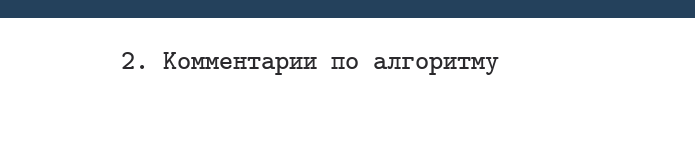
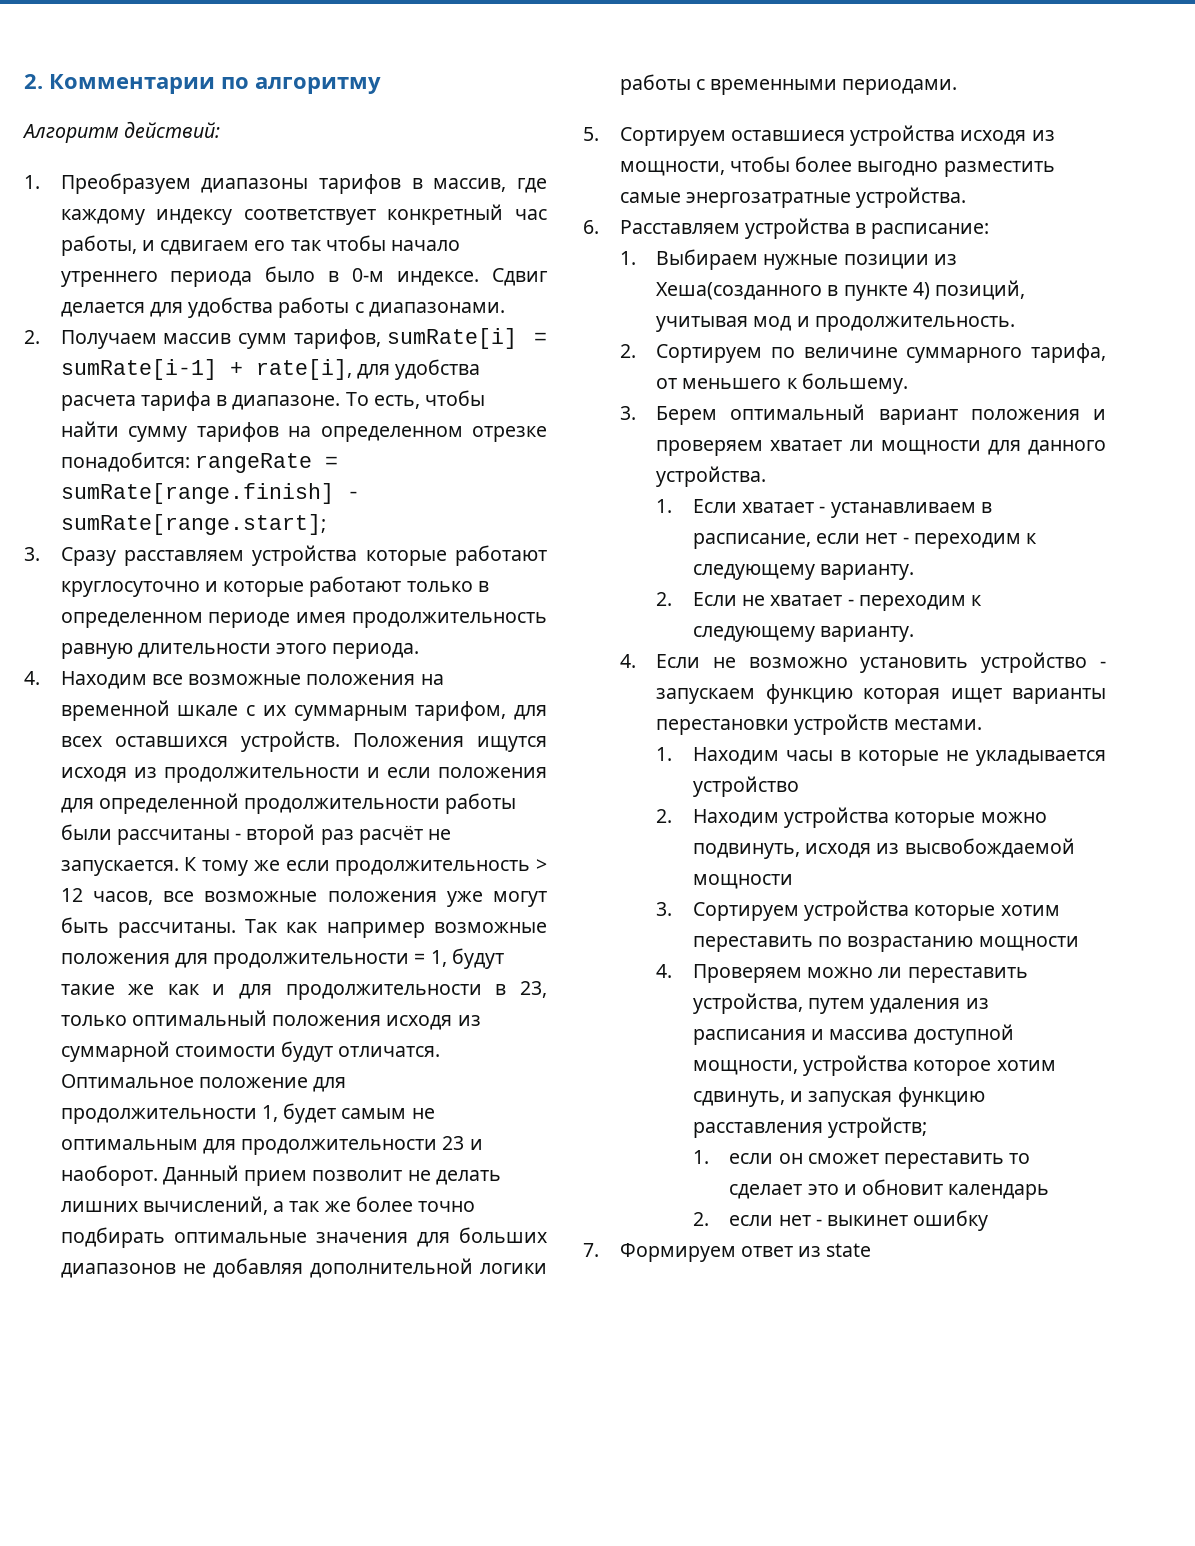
(499, 65) none -> [22,121,221,143] [24,173,548,194] [60,204,548,225] [60,235,461,256] [60,266,548,287] [60,297,505,318] [24,328,547,349] [60,359,481,380] [60,390,486,411] [60,421,547,442] [60,452,338,473] [60,483,360,504] [60,514,326,535] [24,545,548,566] [60,576,489,597] [60,612,547,628] [60,643,420,659] [24,671,444,689] [60,700,547,721] [60,731,548,752] [60,767,547,783] [60,793,517,814] [60,824,452,845] [60,857,547,876] [60,888,547,907] [60,917,547,938] [60,948,504,969] [60,981,547,1000] [60,1010,481,1030] [60,1041,441,1062] [60,1074,347,1092] [60,1103,435,1124] [60,1136,483,1155] [60,1165,501,1186] [60,1196,476,1215] [60,1227,548,1248] [60,1258,548,1278] [619,74,958,95] [583,125,1055,146] [619,156,1055,177] [619,187,967,208] [583,218,990,239] [619,249,957,270] [656,280,1026,301] [656,316,1015,332] [619,343,1106,363] [656,373,908,394] [619,404,1106,425] [656,440,1106,456] [656,466,767,487] [656,499,992,518] [692,533,1038,549] [692,564,915,580] [656,592,983,611] [692,626,915,642] [619,652,1106,673] [656,684,1106,704] [656,714,982,735] [656,747,1106,766] [692,776,799,797] [656,807,1047,828] [692,838,1075,859] [692,874,793,889] [656,900,1060,921] [692,936,1079,952] [656,964,1028,983] [692,993,989,1014] [692,1024,1014,1045] [692,1055,1056,1076] [692,1087,985,1107] [692,1117,928,1138] [692,1150,1031,1169] [729,1179,1050,1200] [692,1210,989,1231] [583,1243,872,1262] // Алгоритм действий: // 1. Преобразуем диапазоны тарифов в массив, где каждому индексу соответствует конкретный час работы, и сдвигаем его так чтобы начало утреннего периода было в 0-м индексе. Сдвиг делается для удобства работы с диапазонами. // 2. Получаем массив сумм тарифов, sumRate[i] = sumRate[i-1] + rate[i], для удобства расчета тарифа в диапазоне. То есть, чтобы найти сумму тарифов на определенном отрезке понадобится: rangeRate = sumRate[range.finish] - sumRate[range.start]; // 3. Сразу расставляем устройства которые работают круглосуточно и которые работают только в определенном периоде имея продолжительность равную длительности этого периода. // 4. Находим все возможные положения на временной шкале с их суммарным тарифом, для всех оставшихся устройств. Положения ищутся исходя из продолжительности и если положения для определенной продолжительности работы были рассчитаны - второй раз расчёт не запускается. К тому же если продолжительность > 12 часов, все возможные положения уже могут быть рассчитаны. Так как например возможные положения для продолжительности = 1, будут такие же как и для продолжительности в 23, только оптимальный положения исходя из суммарной стоимости будут отличатся. Оптимальное положение для продолжительности 1, будет самым не оптимальным для продолжительности 23 и наоборот. Данный прием позволит не делать лишних вычислений, а так же более точно подбирать оптимальные значения для больших диапазонов не добавляя дополнительной логики работы с временными периодами. // 5. Сортируем оставшиеся устройства исходя из мощности, чтобы более выгодно разместить самые энергозатратные устройства. // 6. Расставляем устройства в расписание: // 1. Выбираем нужные позиции из Хеша(созданного в пункте 4) позиций, учитывая мод и продолжительность. // 2. Сортируем по величине суммарного тарифа, от меньшего к большему. // 3. Берем оптимальный вариант положения и проверяем хватает ли мощности для данного устройства. // 1. Если хватает - устанавливаем в расписание, если нет - переходим к следующему варианту. // 2. Если не хватает - переходим к следующему варианту. // 4. Если не возможно установить устройство - запускаем функцию которая ищет варианты перестановки устройств местами. // 1. Находим часы в которые не укладывается устройство // 2. Находим устройства которые можно подвинуть, исходя из высвобождаемой мощности // 3. Сортируем устройства которые хотим переставить по возрастанию мощности // 4. Проверяем можно ли переставить устройства, путем удаления из расписания и массива доступной мощности, устройства которое хотим сдвинуть, и запуская функцию расставления устройств; // 1. если он сможет переставить то сделает это и обновит календарь // 2. если нет - выкинет ошибку // 7. Формируем ответ из state

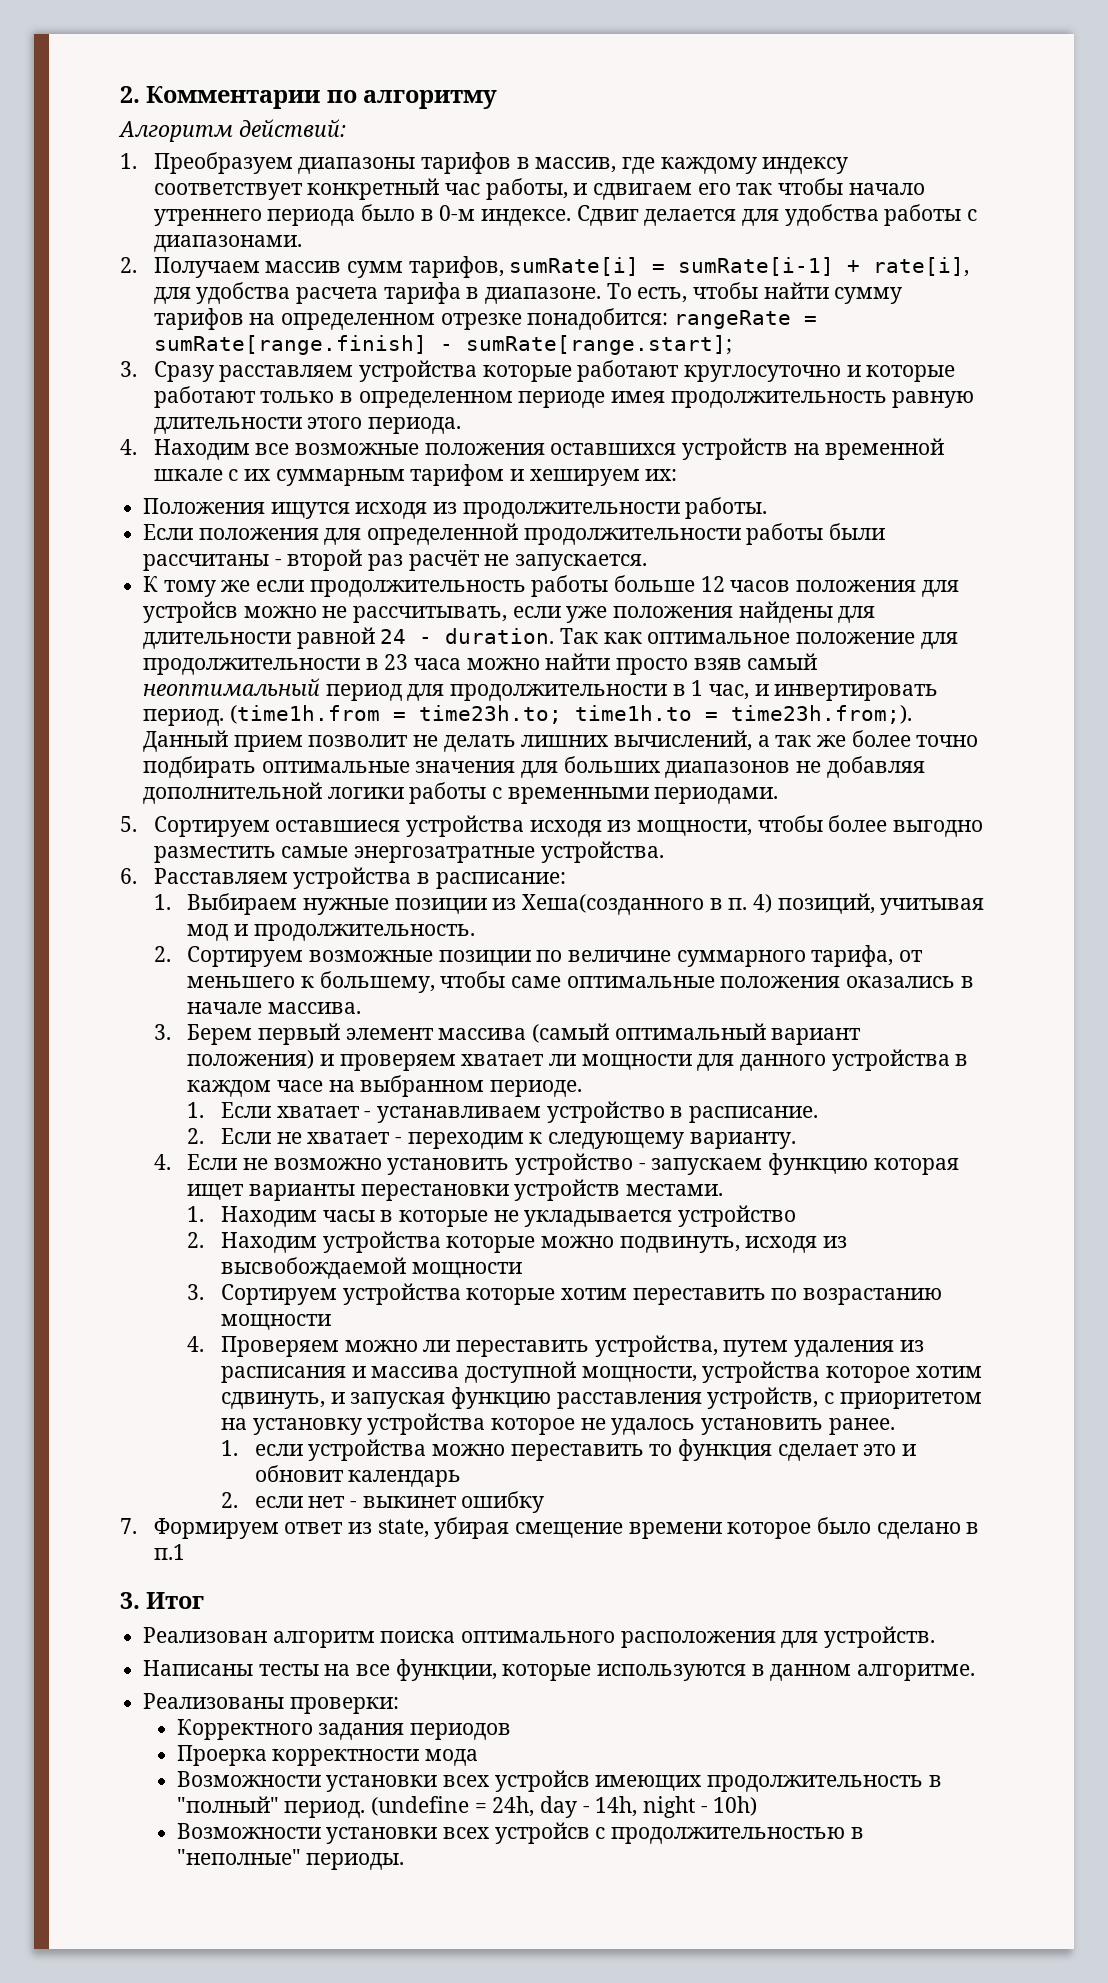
(416, 679) none -> [550,438,788,460] оставшихся устройств
[415,701,547,721] [60,731,340,752] тарифом, для всех оставшихся устройств. -> [410,464,678,486] тарифом и хешируем их: //
[366,767,431,778] и если -> [685,497,768,519] [143,524,194,540] работы. // Если
(179, 868) none -> (648, 562) //
[536,859,547,871] [60,888,547,907] [60,917,547,938] [60,948,504,969] [60,981,547,1000] [60,1010,481,1030] [60,1041,441,1062] [60,1074,347,1092] [60,1103,435,1124] [60,1136,483,1155] [60,1165,158,1186] > 12 часов, все возможные положения уже могут быть рассчитаны. Так как например возможные положения для продолжительности = 1, будут такие же как и для продолжительности в 23, только оптимальный положения исходя из суммарной стоимости будут отличатся. Оптимальное положение для продолжительности 1, будет самым не оптимальным для продолжительности 23 и наоборот. -> [531,575,959,597] [143,601,876,623] [143,627,958,649] [143,653,818,675] [143,678,939,701] [143,705,912,726] работы больше 12 часов положения для устройсв можно не рассчитывать, если уже положения найдены для длительности равной 24 - duration. Так как оптимальное положение для продолжительности в 23 часа можно найти просто взяв самый неоптимальный период для продолжительности в 1 час, и инвертировать период. (time1h.from = time23h.to; time1h.to = time23h.from;).
[843,285,908,301] пункте -> [728,898,748,910] п.
(763, 353) none -> [308,950,531,966] возможные позиции
[801,373,908,394] [619,406,718,425] большему. // 3. Берем -> [319,971,974,993] [187,1002,361,1014] [153,1023,609,1045] большему, чтобы саме оптимальные положения оказались в начале массива. // 3. Берем первый элемент массива (самый
[970,409,1080,420] положения -> [187,1050,315,1069] положения)
[656,466,767,487] устройства. -> [831,1049,969,1071] [187,1075,582,1097] устройства в каждом часе на выбранном периоде.
[980,502,992,513] [692,533,1038,549] [692,564,915,580] в расписание, если нет - переходим к следующему варианту. -> [546,1101,818,1123] устройство в расписание.
[828,1117,928,1138] устройств; -> [707,1387,982,1409] [220,1413,895,1435] устройств, с приоритетом на установку устройства которое не удалось установить ранее.
[778,1153,879,1164] он сможет -> [308,1439,505,1461] устройства можно
(1031, 1158) none -> [677,1439,772,1461] функция
[826,1243,872,1257] state -> [377,1517,980,1539] [153,1544,185,1560] [120,1592,205,1609] [143,1626,936,1648] [143,1659,976,1681] [143,1693,399,1714] [176,1719,512,1740] [176,1745,479,1766] [176,1770,942,1792] [176,1796,758,1818] [176,1822,864,1844] [176,1849,405,1870] state, убирая смещение времени которое было сделано в п.1 // 3. Итог // Реализован алгоритм поиска оптимального расположения для устройств. // Написаны тесты на все функции, которые используются в данном алгоритме. // Реализованы проверки: // Корректного задания периодов // Проерка корректности мода // Возможности установки всех устройсв имеющих продолжительность в "полный" период. (undefine = 24h, day - 14h, night - 10h) // Возможности установки всех устройсв с продолжительностью в "неполные" периоды.

